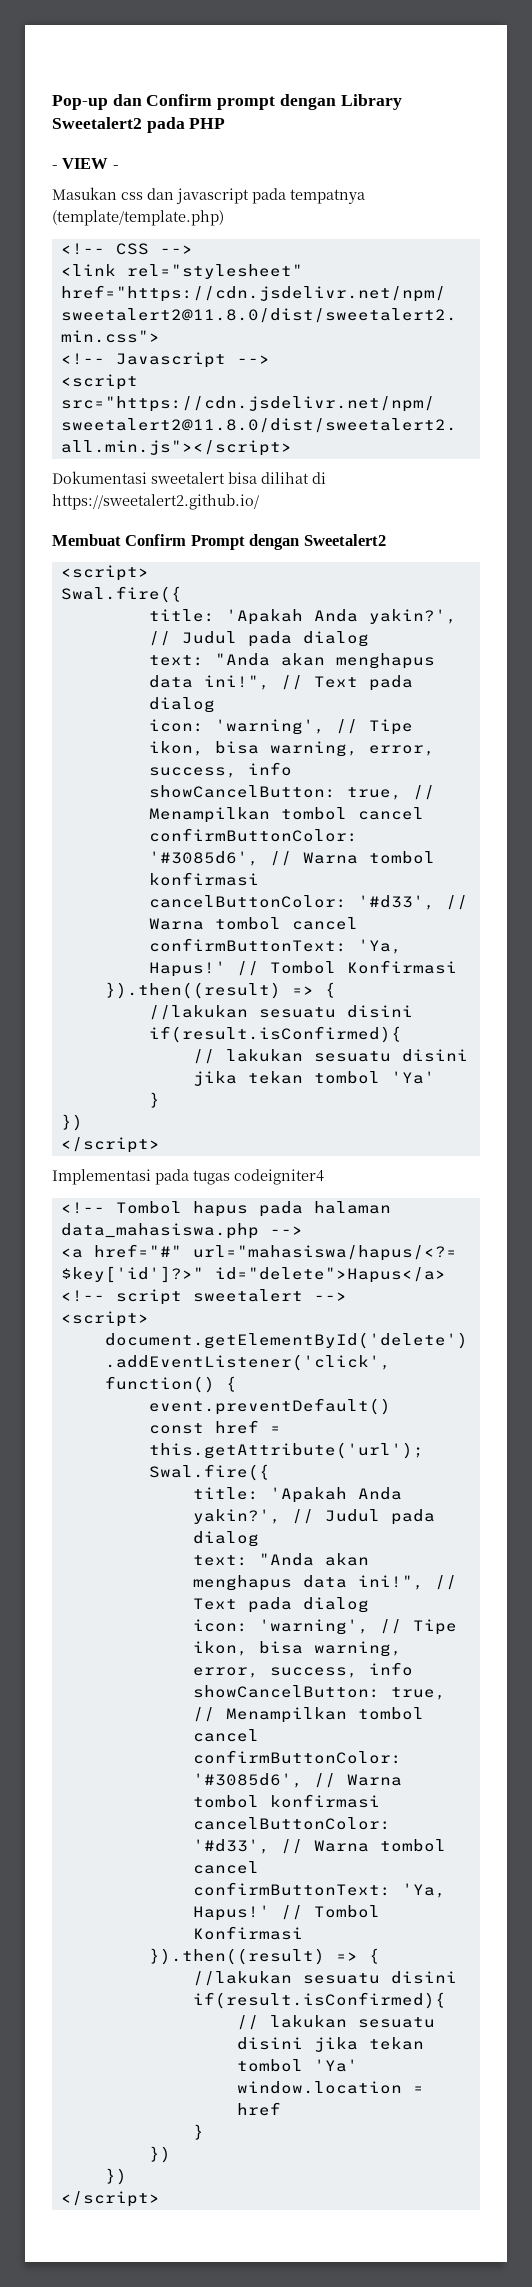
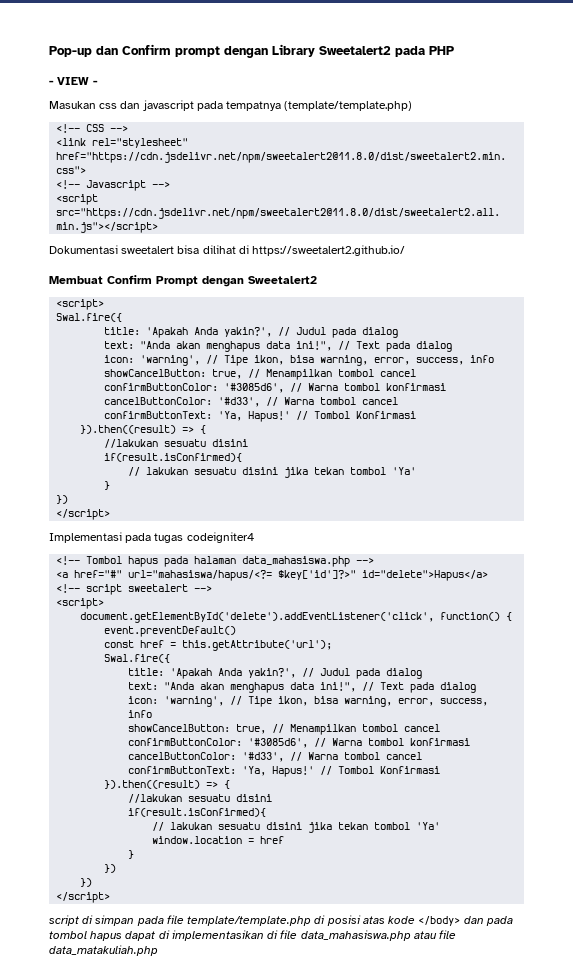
(160, 2199) none -> [49,915,513,926] [49,930,457,941] [49,945,158,956] // script di simpan pada file template/template.php di posisi atas kode </body> dan pada tombol hapus dapat di implementasikan di file data_mahasiswa.php atau file data_matakuliah.php

